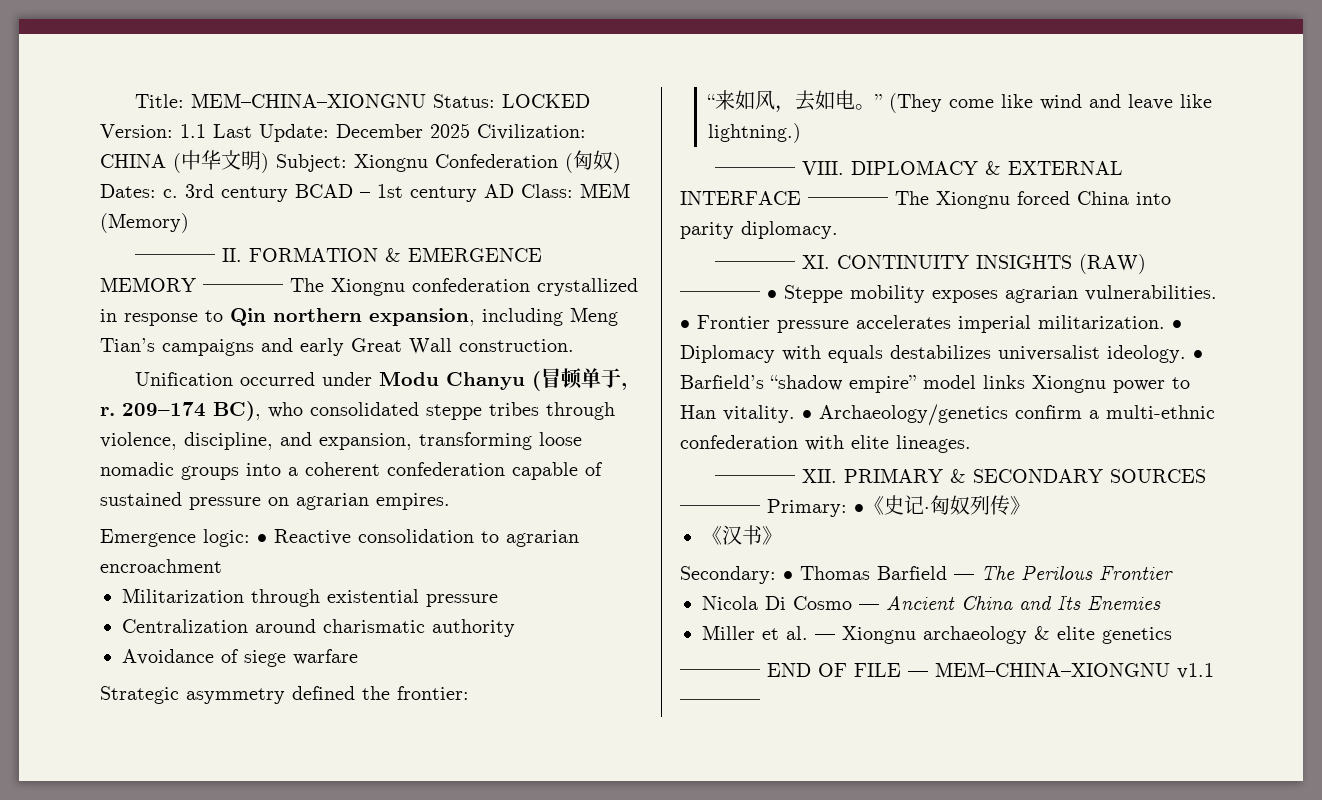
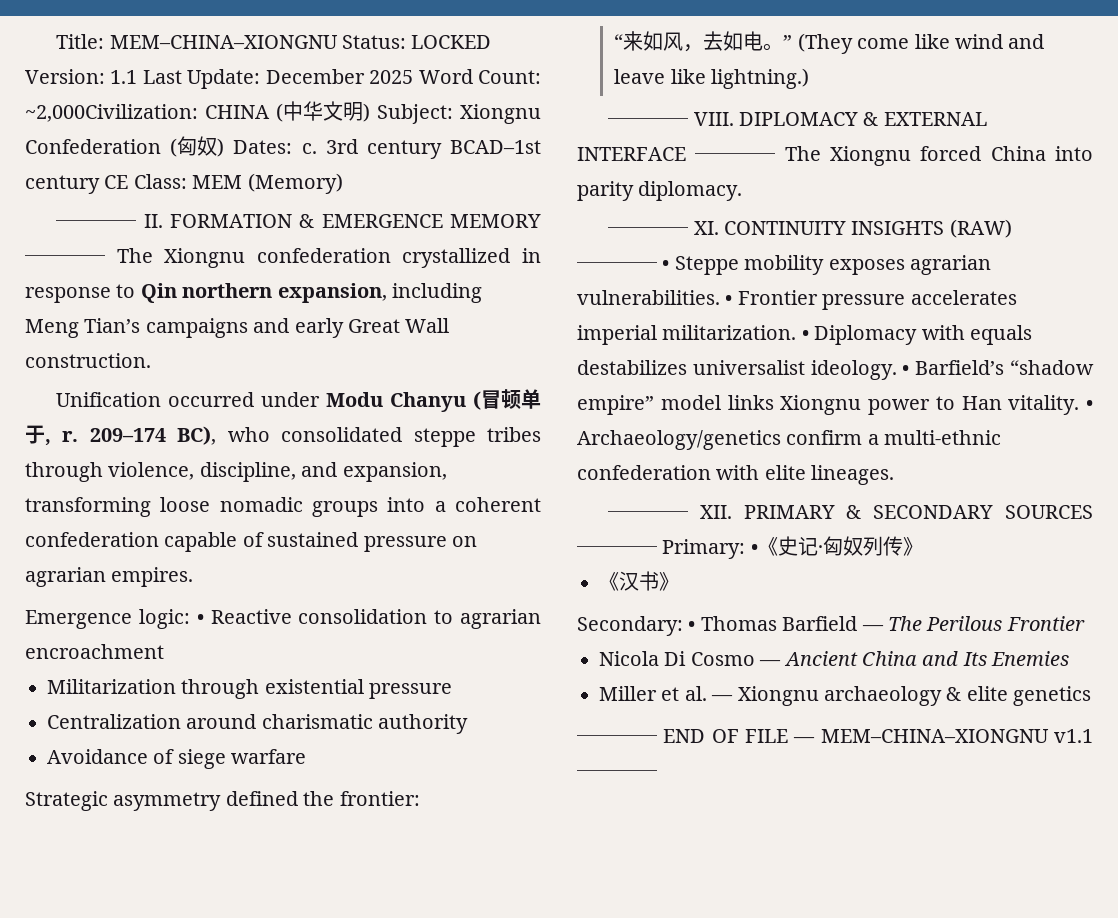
[477,124,586,140] Civilization: -> [418,69,542,84] [25,104,198,122] Word Count: ~2,000Civilization:
[295,184,514,202] BCAD – 1st century AD -> [450,140,541,154] [25,175,129,194] BCAD–1st century CE

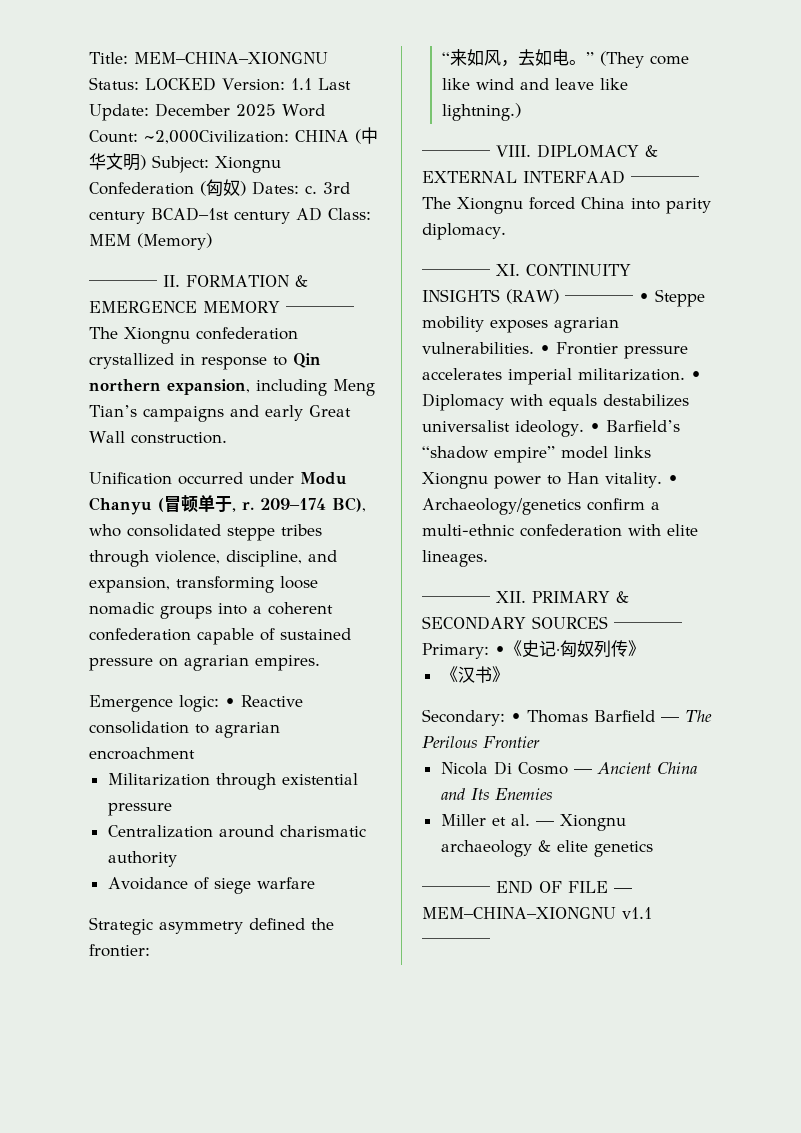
[104,175,129,189] CE -> [296,207,322,221] AD
[577,147,686,161] INTERFACE -> [523,170,625,184] INTERFAAD

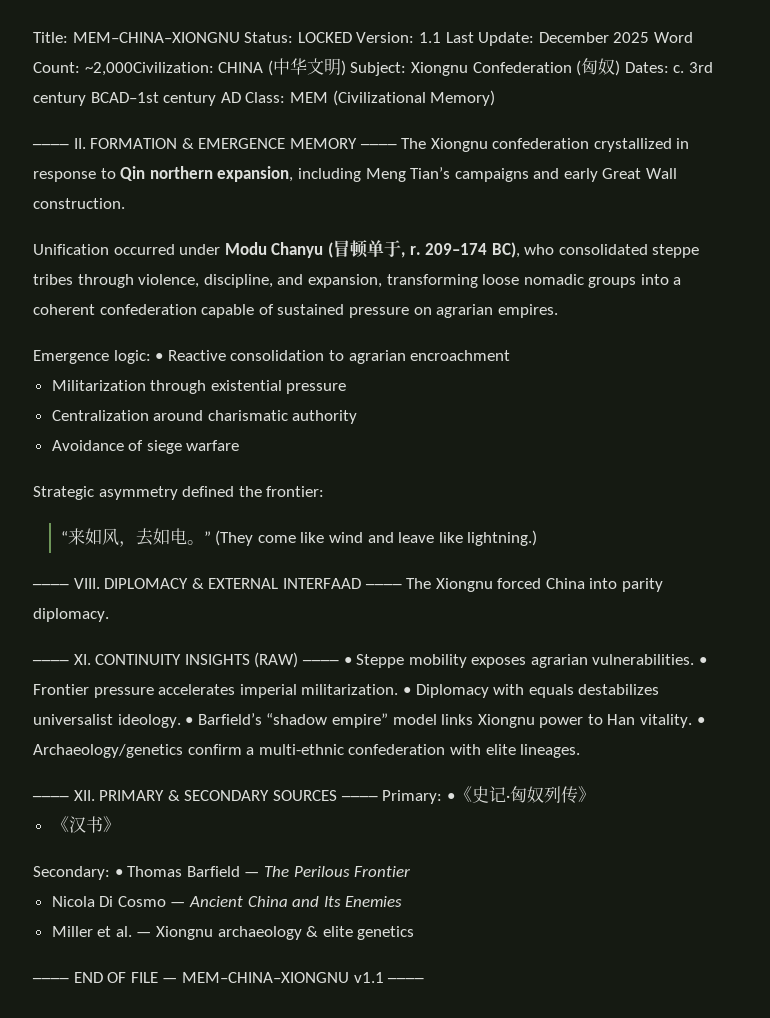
[137,233,212,250] (Memory) -> [332,90,496,106] (Civilizational Memory)

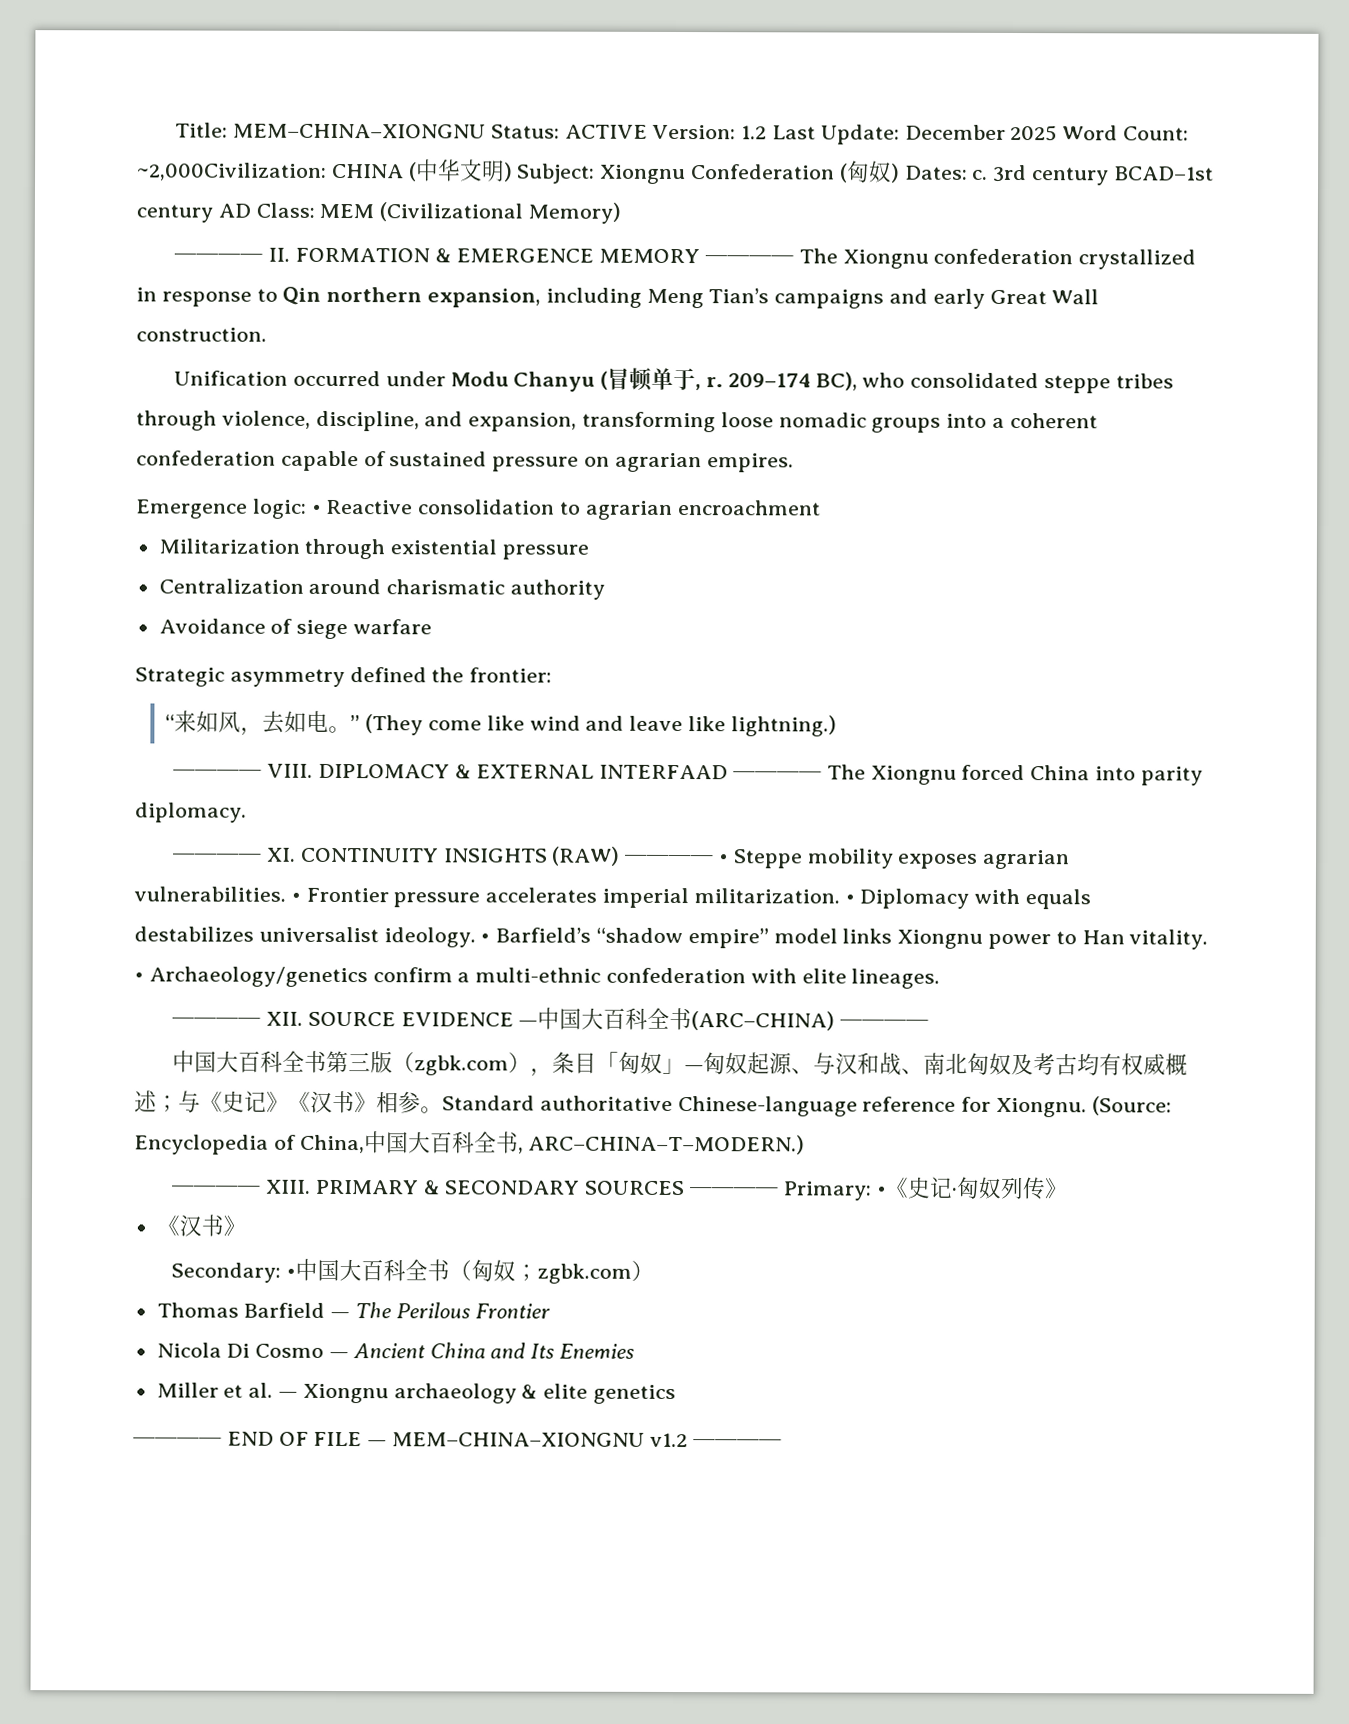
[297,32,441,43] LOCKED Version: 1.1 -> [564,124,768,140] ACTIVE Version: 1.2
(95, 795) none -> [307,1007,930,1031] [172,1050,1189,1077] [134,1090,1172,1118] [134,1131,806,1155] [172,1179,312,1194] SOURCE EVIDENCE —中国大百科全书(ARC–CHINA) ──── // 中国大百科全书第三版（zgbk.com），条目「匈奴」—匈奴起源、与汉和战、南北匈奴及考古均有权威概述；与《史记》《汉书》相参。Standard authoritative Chinese-language reference for Xiongnu. (Source: Encyclopedia of China,中国大百科全书, ARC–CHINA–T–MODERN.) // ──── XIII.
(123, 873) none -> [295,1258,655,1284] 中国大百科全书（匈奴；zgbk.com） //
[353,972,384,983] v1.1 -> [649,1432,688,1448] v1.2

